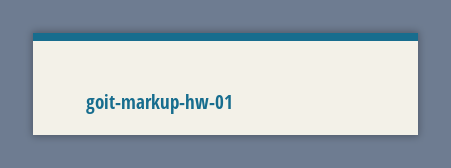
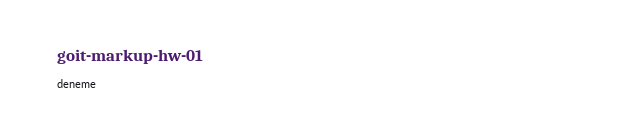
(233, 104) none -> [57,79,96,88] // deneme

